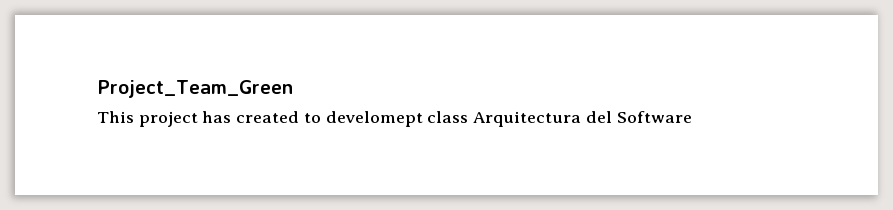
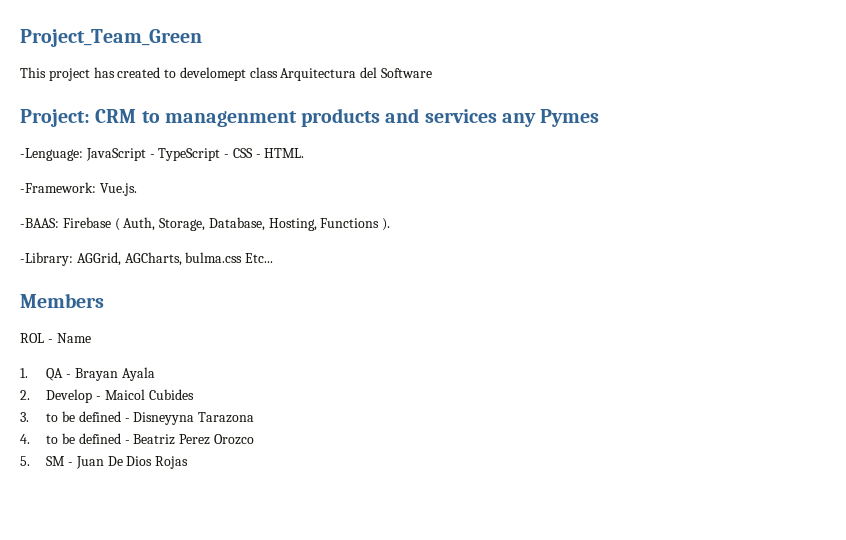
(692, 117) none -> [20,108,600,127] [20,148,305,161] [20,182,137,196] [20,217,391,231] [20,252,274,266] [20,293,104,308] [20,333,91,343] [20,367,155,381] [20,389,194,403] [20,411,255,425] [20,433,254,445] [20,456,189,469] // Project: CRM to managenment products and services any Pymes // -Lenguage: JavaScript - TypeScript - CSS - HTML. // -Framework: Vue.js. // -BAAS: Firebase ( Auth, Storage, Database, Hosting, Functions ). // -Library: AGGrid, AGCharts, bulma.css Etc... // Members // ROL - Name // 1. QA - Brayan Ayala // 2. Develop - Maicol Cubides // 3. to be defined - Disneyyna Tarazona // 4. to be defined - Beatriz Perez Orozco // 5. SM - Juan De Dios Rojas

